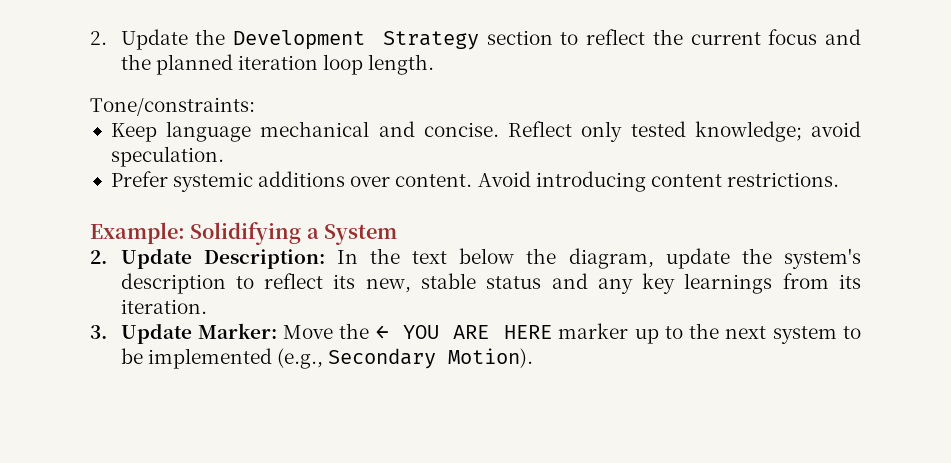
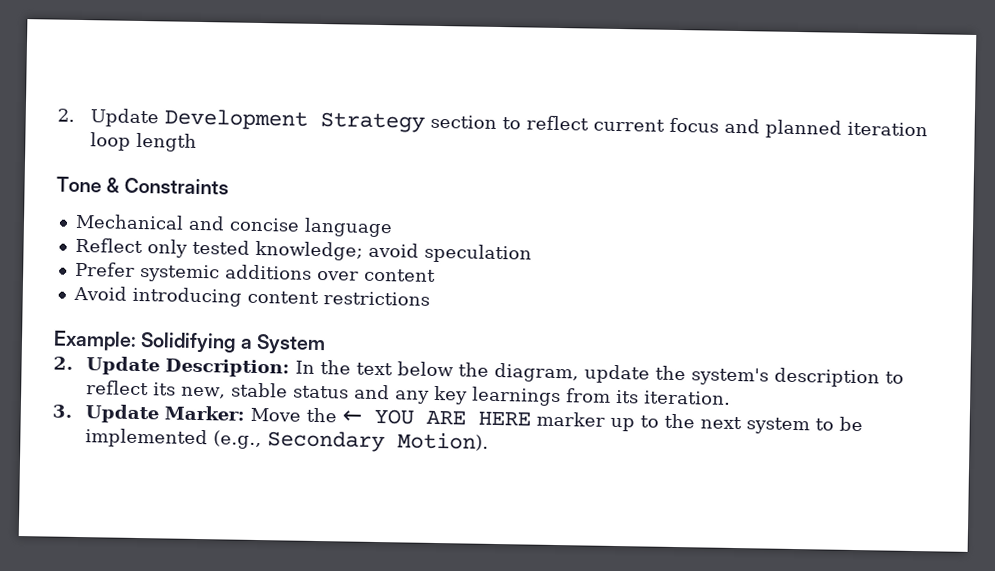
[90,29,226,50] 2. Update the -> [57,108,160,128] 2. Update
[652,29,683,45] the -> (590, 123) none
[120,54,151,70] the -> (761, 126) none
[368,54,435,75] [90,97,255,116] [110,121,499,142] length. // Tone/constraints: // Keep language mechanical and concise. -> [136,132,198,152] [56,176,229,195] [74,213,393,238] length // Tone & Constraints // Mechanical and concise language //
[110,146,224,167] speculation. -> [423,243,532,264] speculation
[395,174,473,187] content. -> [363,268,436,282] content //
[726,172,839,187] restrictions. -> [322,291,430,306] restrictions

